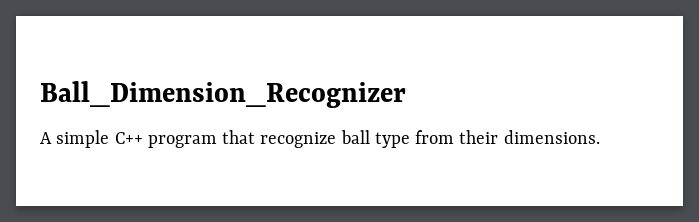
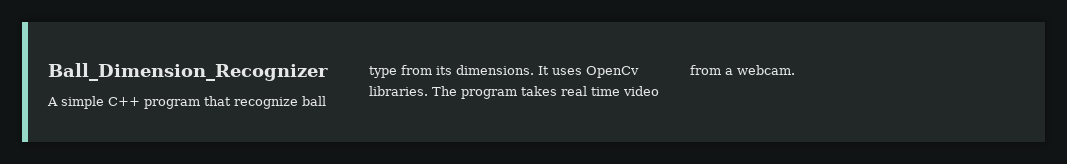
[459,130,600,144] their dimensions. -> [436,65,639,78] [369,86,659,99] [690,65,795,75] its dimensions. It uses OpenCv libraries. The program takes real time video from a webcam.

